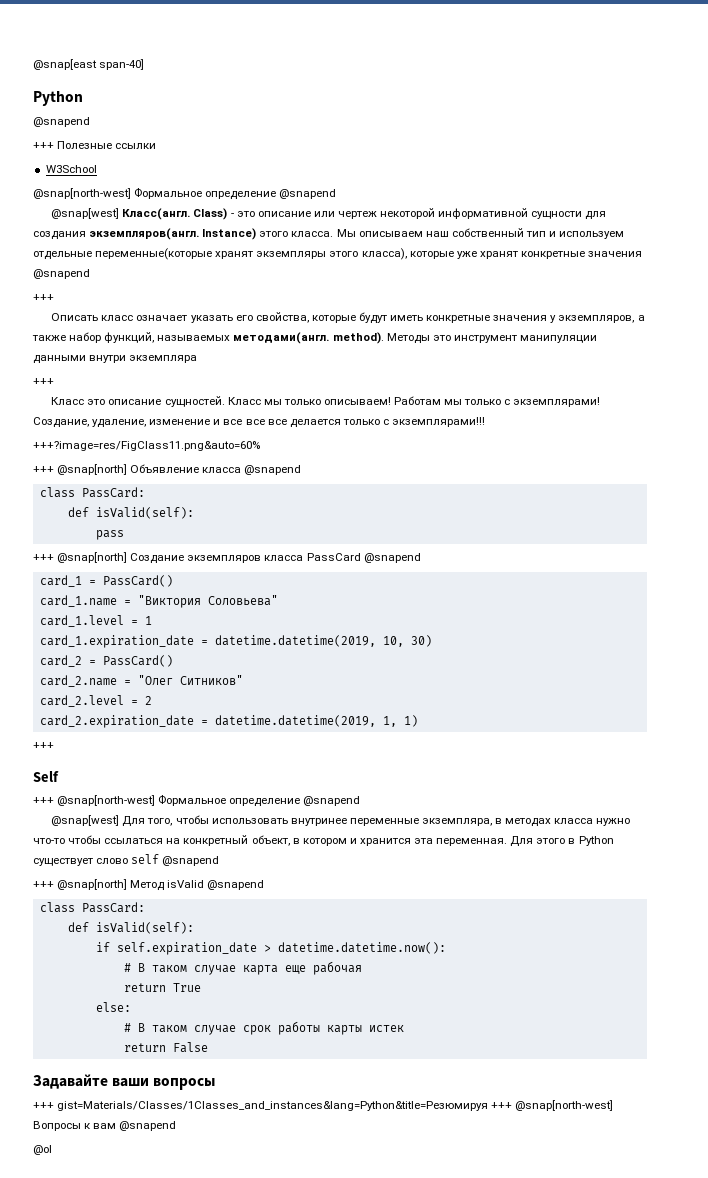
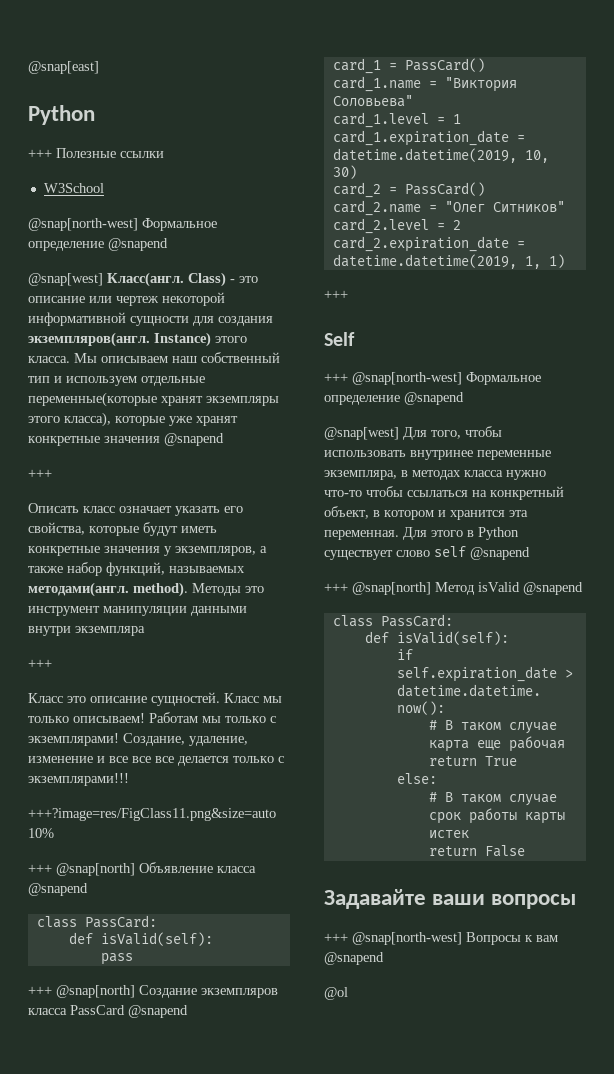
[33,59,145,70] [33,91,83,106] [33,117,90,127] @snap[east span-40] // Python // @snapend -> [28,61,99,74] [28,105,95,125] @snap[east] // Python
[33,441,260,451] +++?image=res/FigClass11.png&auto=60% -> [28,808,276,821] [28,828,54,838] +++?image=res/FigClass11.png&size=auto 10%
[57,1101,513,1111] gist=Materials/Classes/1Classes_and_instances&lang=Python&title=Резюмируя +++ -> (348, 937) none

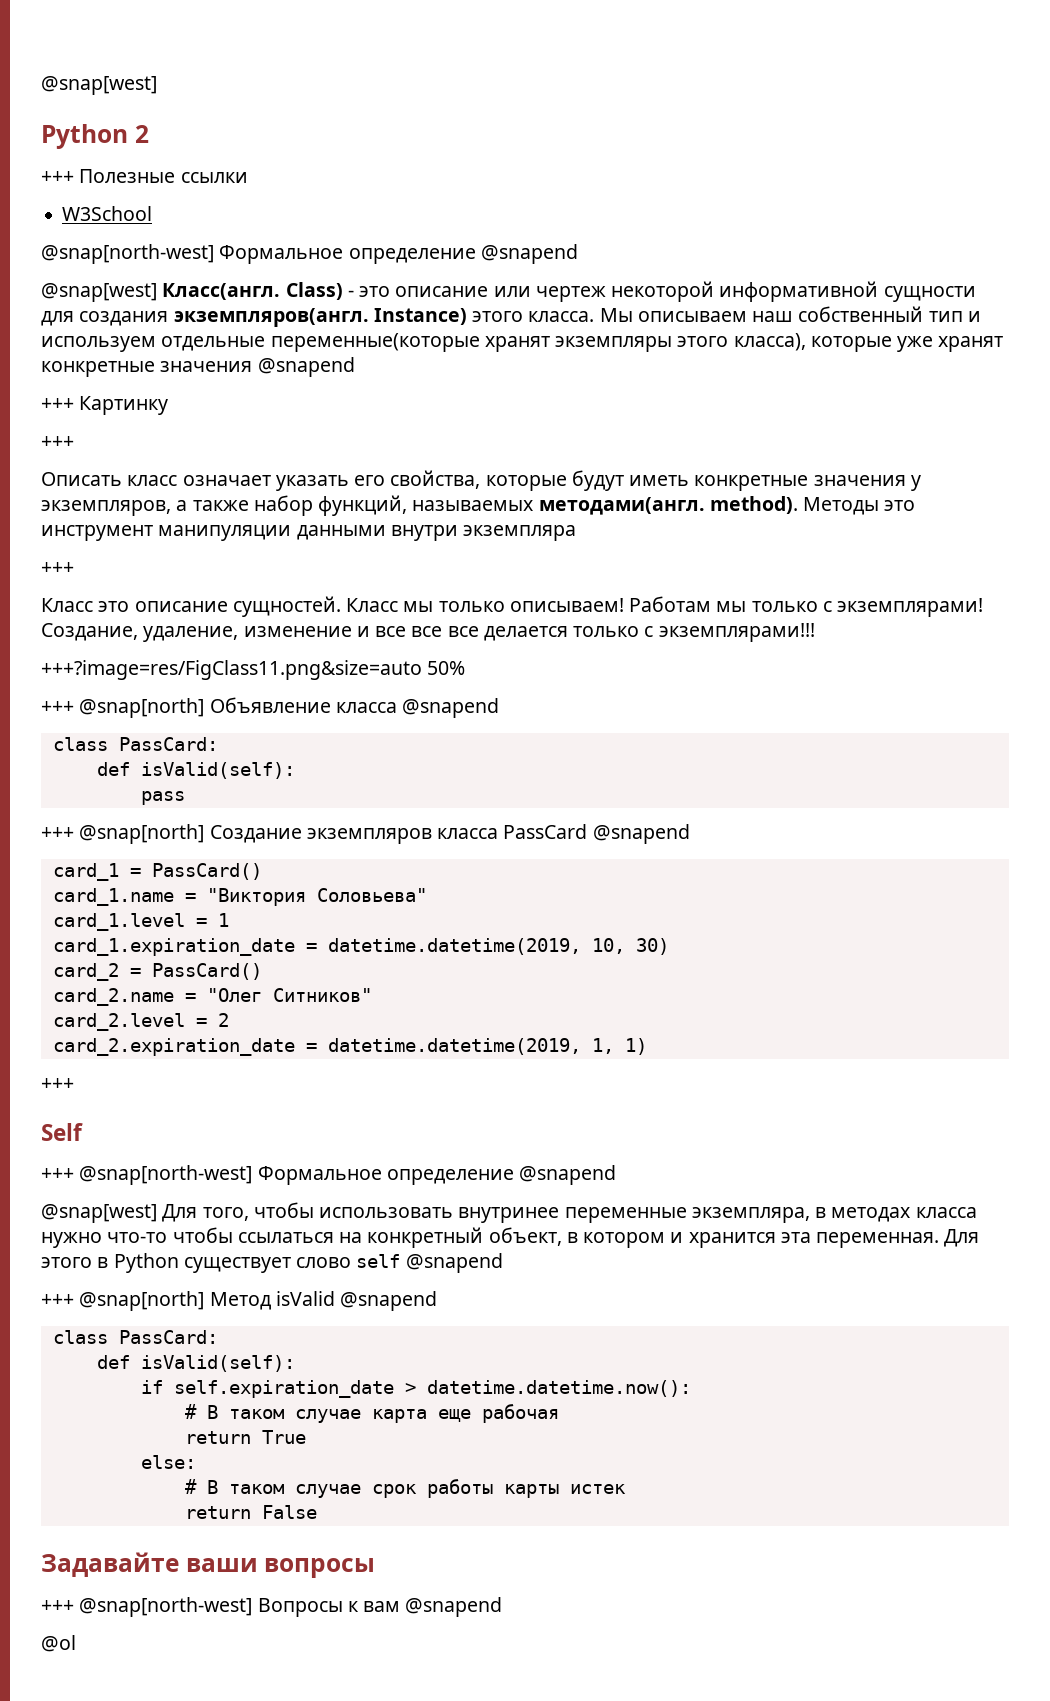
[28,61,99,74] [28,105,95,125] @snap[east] // Python -> [41,76,157,95] [41,124,149,149] @snap[west] // Python 2
(224, 439) none -> [41,396,169,415] // +++ Картинку
[28,828,54,838] 10% -> [427,661,466,675] 50%

